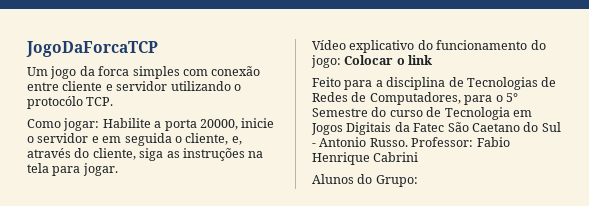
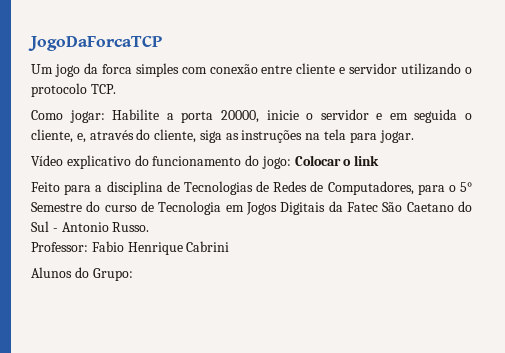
[27,96,83,109] protocólo -> [31,83,87,97] protocolo
(408, 142) none -> (150, 227) //

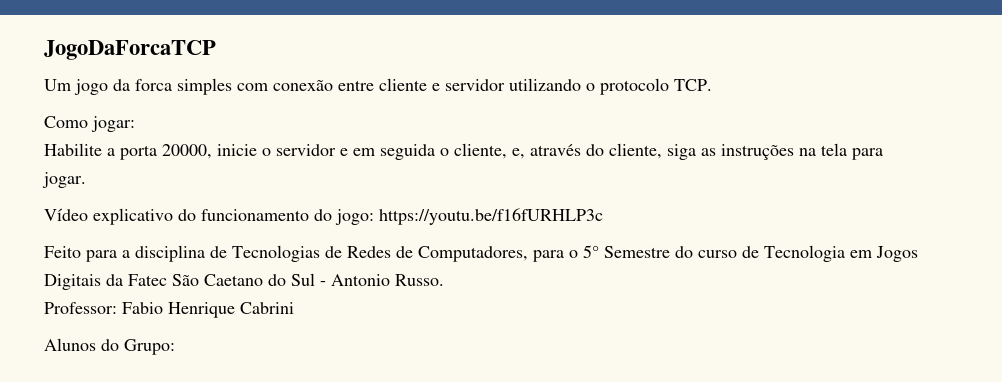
(105, 116) none -> (135, 124) //
[294,155,380,166] Colocar o link -> [379,208,603,225] https://youtu.be/f16fURHLP3c

